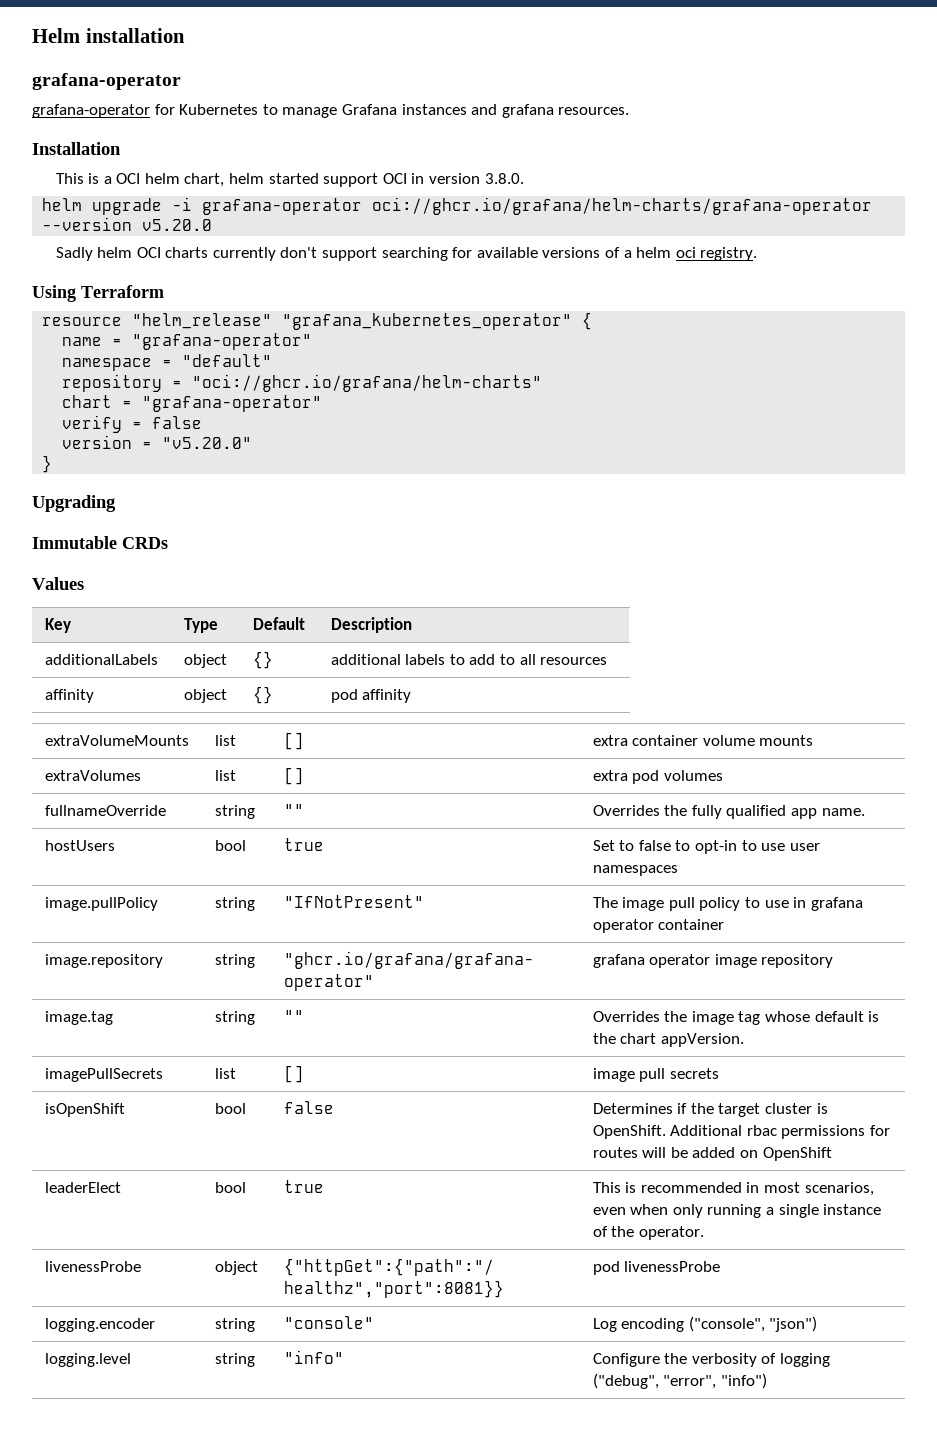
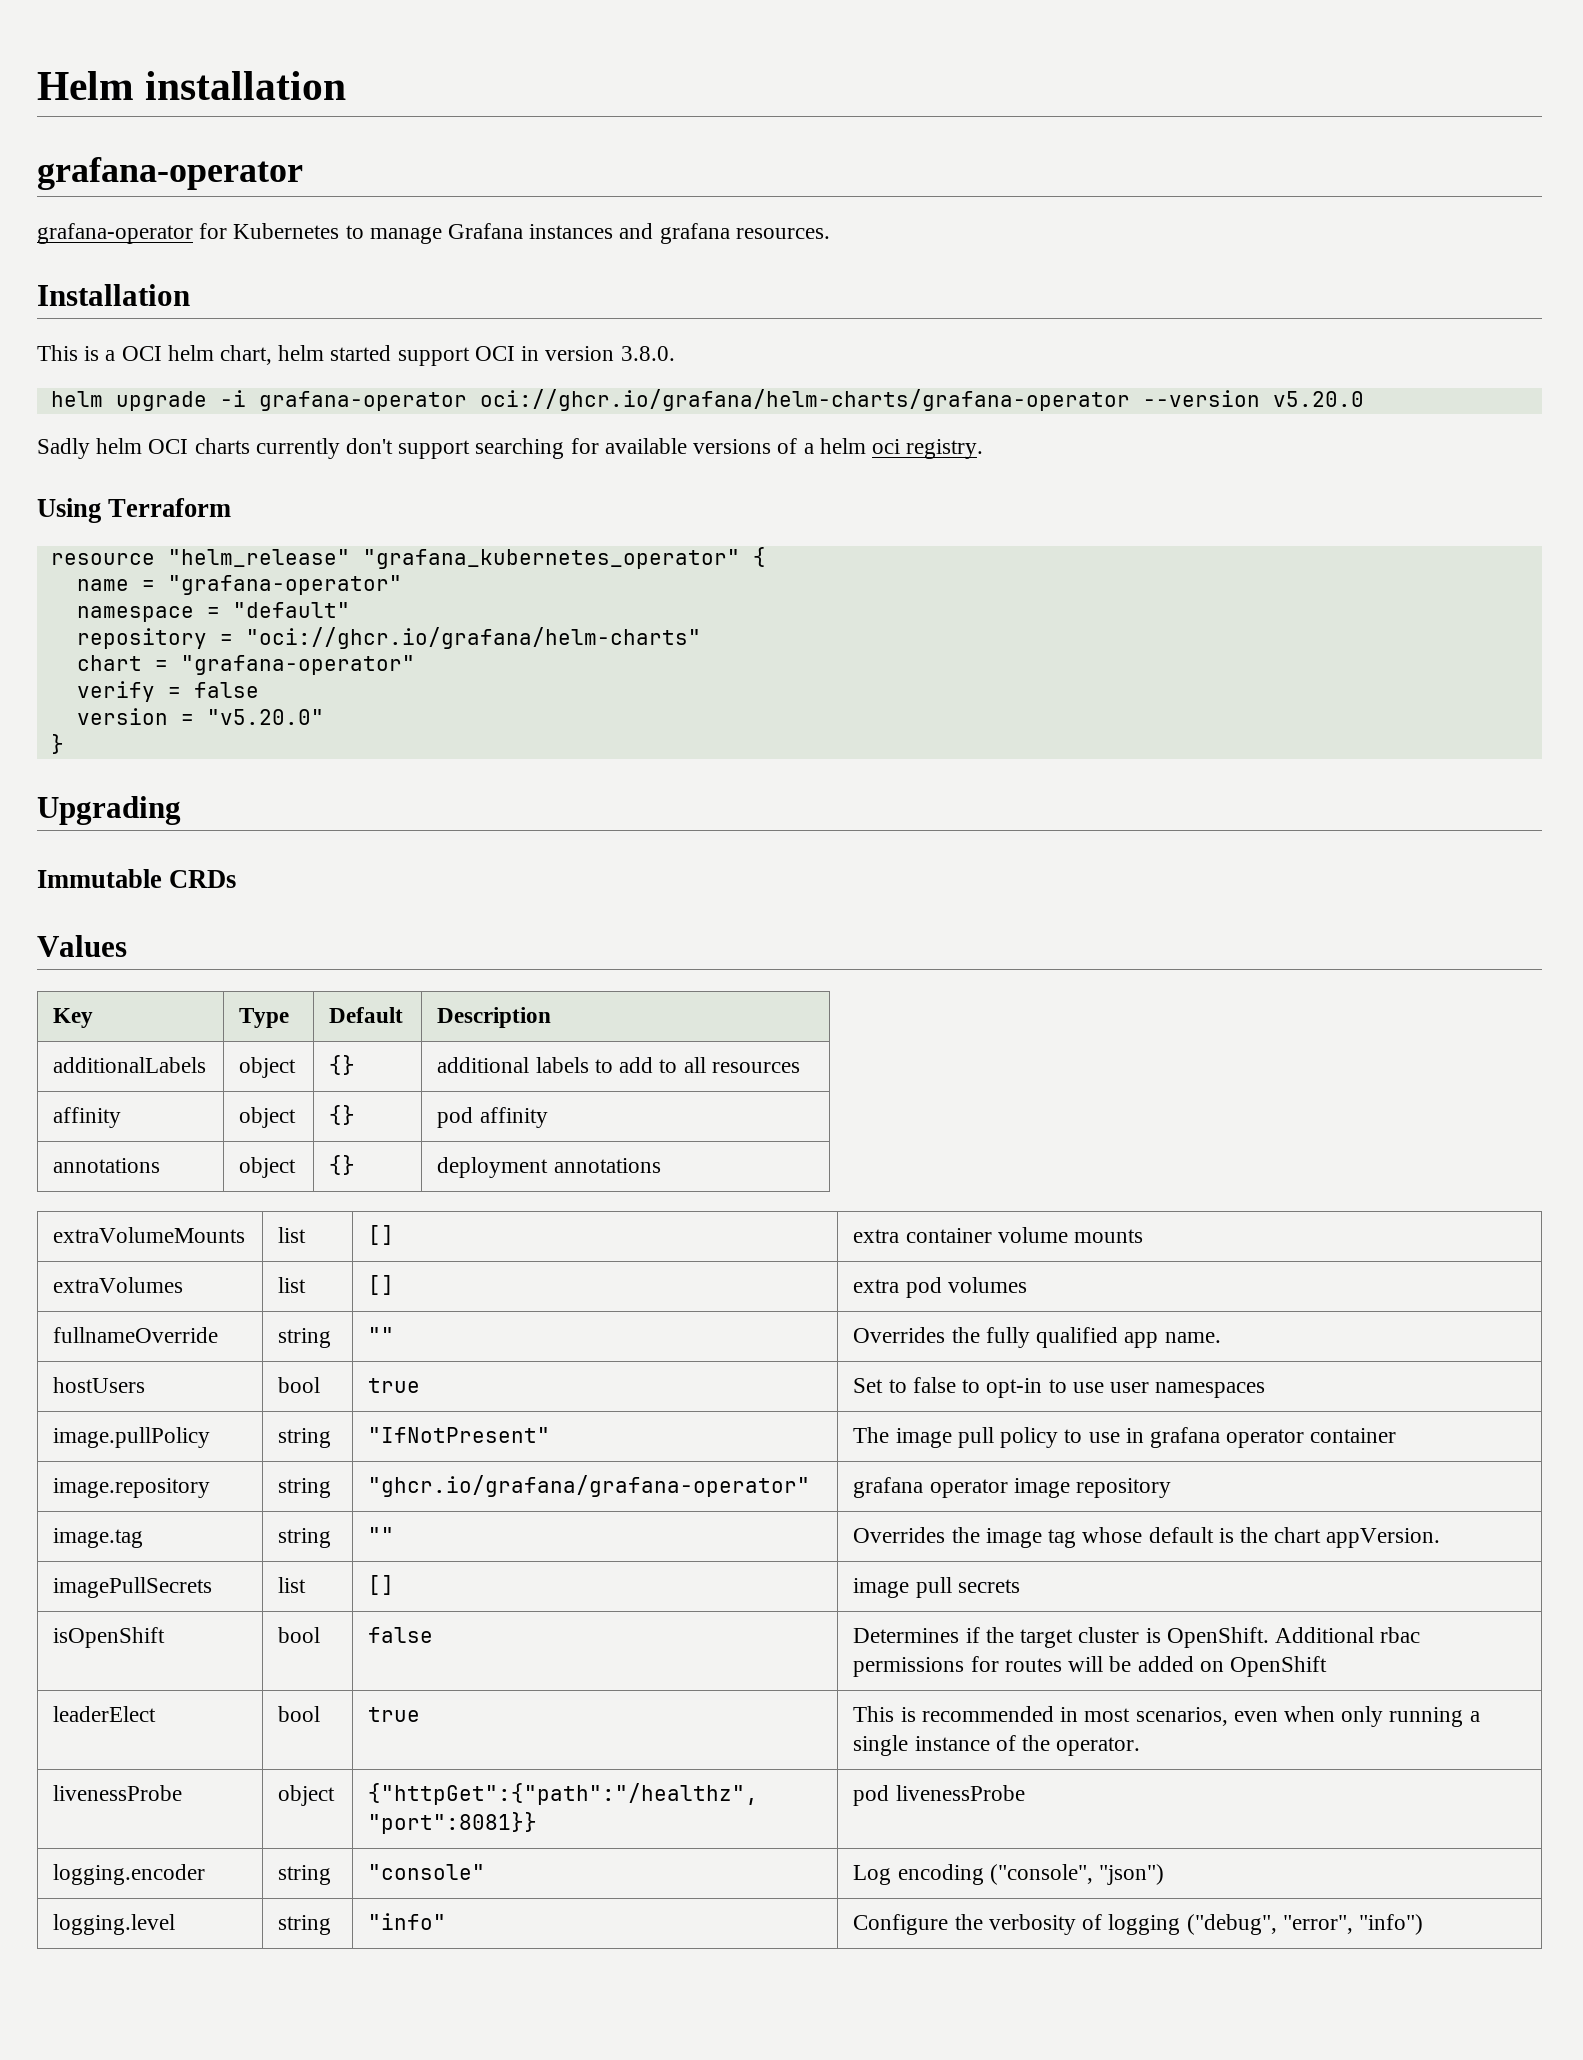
(412, 696) none -> [53,1158,161,1173] [239,1157,297,1178] [329,1155,356,1175] [437,1157,661,1178] // annotations | object | {} | deployment annotations

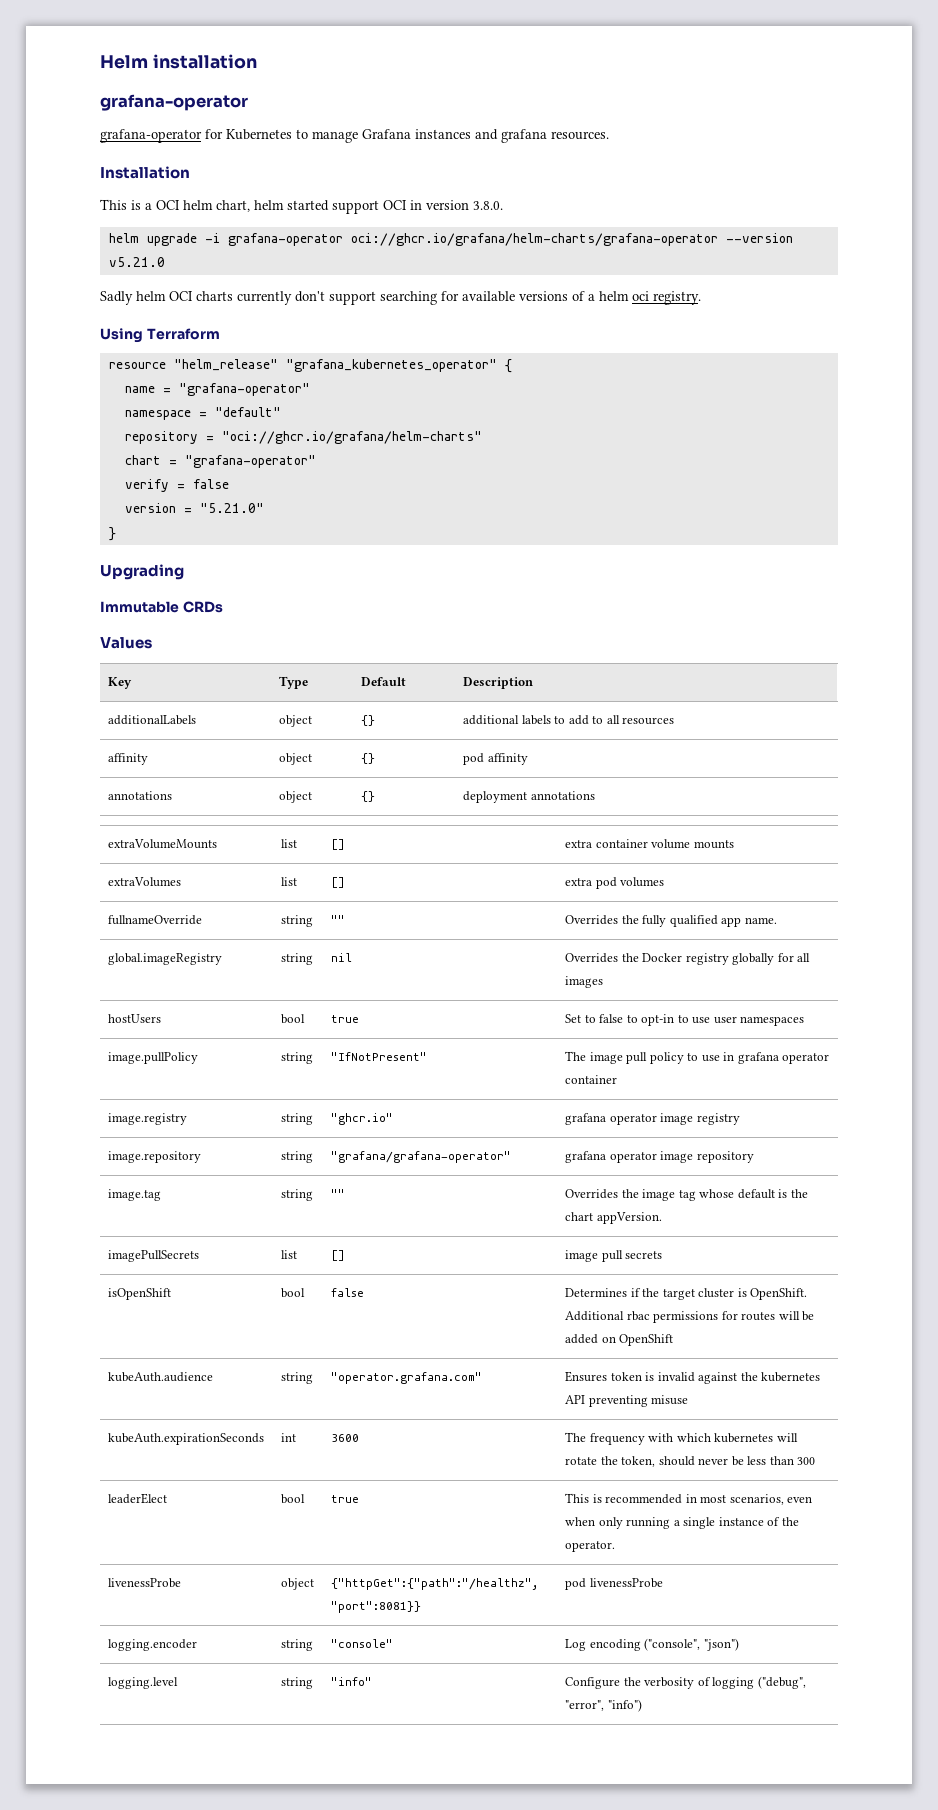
[1272,391,1364,407] v5.20.0 -> [108,257,165,267] v5.21.0
[206,709,324,725] "v5.20.0" -> [199,503,264,513] "5.21.0"
(1221, 1337) none -> [108,953,223,965] [281,953,314,965] [331,953,353,962] [565,953,811,965] [565,976,604,988] // global.imageRegistry | string | nil | Overrides the Docker registry globally for all images
(1397, 1435) none -> [108,1113,188,1125] [281,1113,314,1125] [331,1113,394,1125] [565,1113,740,1125] // image.registry | string | "ghcr.io" | grafana operator image registry
[368,1475,811,1497] "ghcr.io/grafana/grafana-operator" -> [331,1151,512,1163] "grafana/grafana-operator"
(1327, 1666) none -> [108,1372,214,1382] [281,1372,314,1384] [331,1372,483,1384] [565,1371,821,1384] [565,1395,689,1407] [108,1433,265,1445] [281,1433,297,1442] [331,1434,360,1442] [565,1432,798,1445] [565,1456,816,1467] // kubeAuth.audience | string | "operator.grafana.com" | Ensures token is invalid against the kubernetes API preventing misuse // kubeAuth.expirationSeconds | int | 3600 | The frequency with which kubernetes will rotate the token, should never be less than 300

